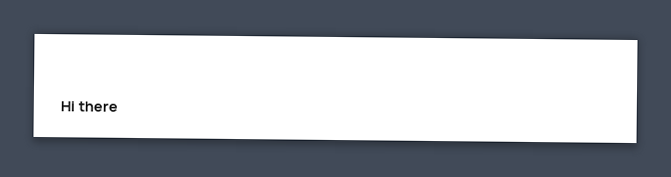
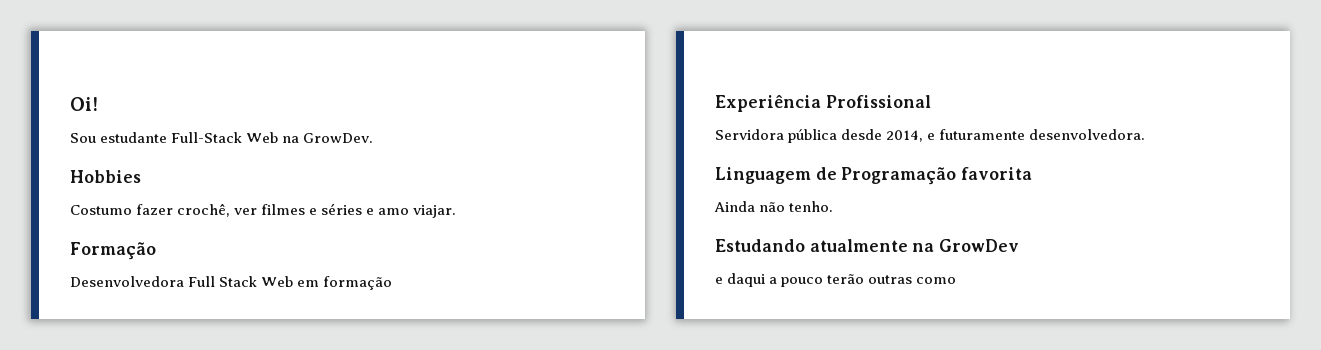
[60,101,118,112] Hi there -> [70,97,98,111] [70,132,374,143] [70,170,141,183] [70,203,457,218] [70,242,156,260] [70,276,393,290] [715,94,931,112] [715,129,1146,143] [715,167,1033,185] [714,201,834,212] [715,239,1020,252] [715,273,957,287] Oi! // Sou estudante Full-Stack Web na GrowDev. // Hobbies // Costumo fazer crochê, ver filmes e séries e amo viajar. // Formação // Desenvolvedora Full Stack Web em formação // Experiência Profissional // Servidora pública desde 2014, e futuramente desenvolvedora. // Linguagem de Programação favorita // Ainda não tenho. // Estudando atualmente na GrowDev // e daqui a pouco terão outras como

